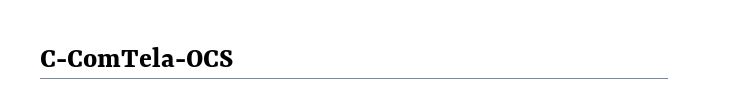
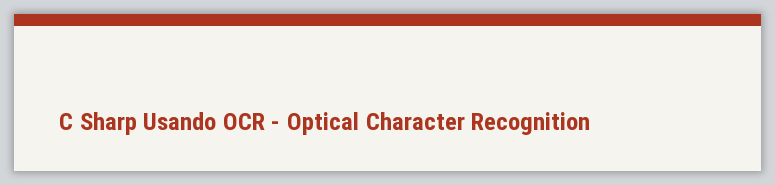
[40,47,233,67] C-ComTela-OCS -> [59,112,591,135] C Sharp Usando OCR - Optical Character Recognition

